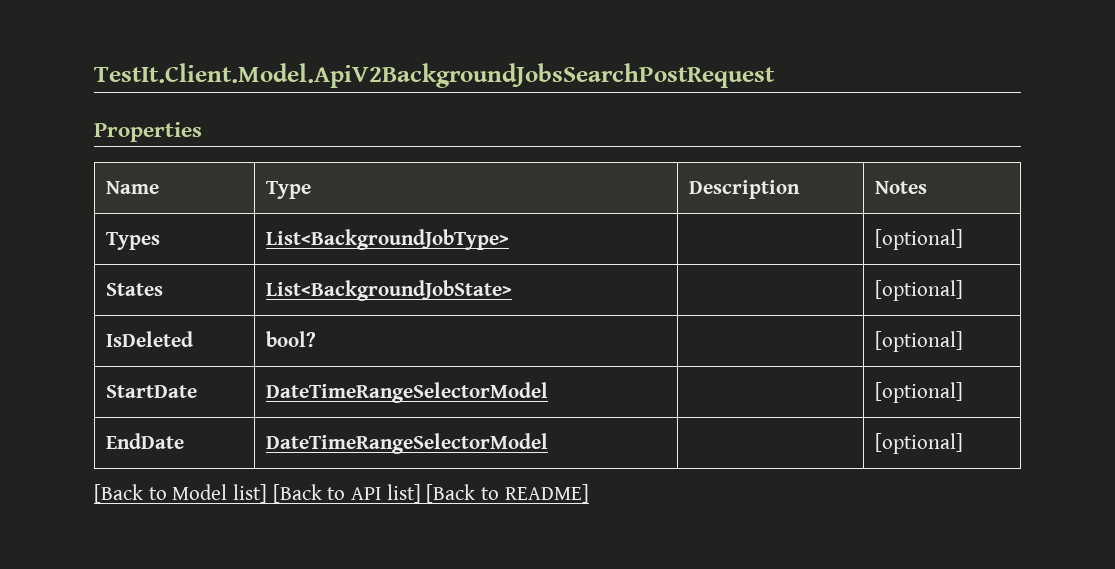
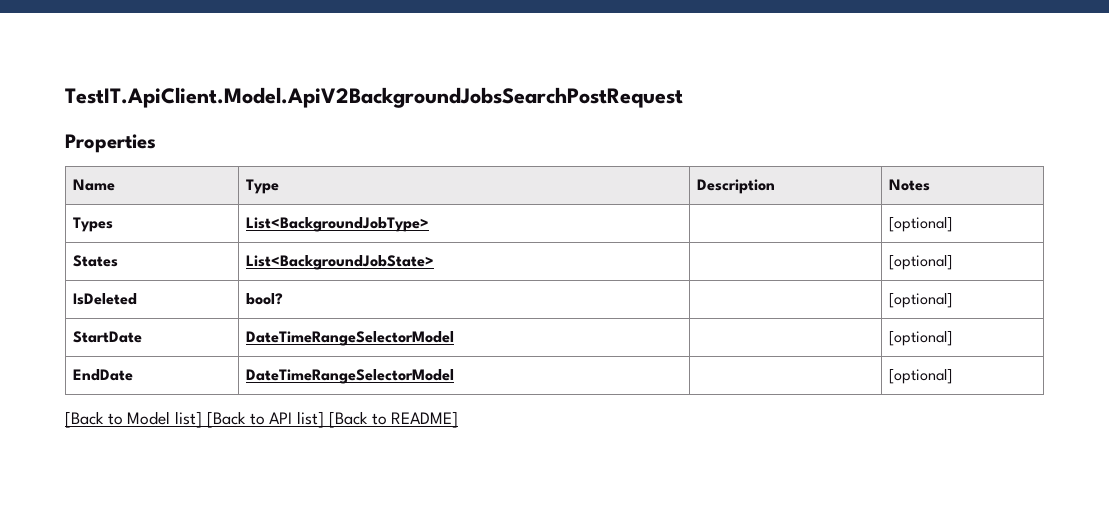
[94,63,775,88] TestIt.Client.Model.ApiV2BackgroundJobsSearchPostRequest -> [65,87,683,108] TestIT.ApiClient.Model.ApiV2BackgroundJobsSearchPostRequest

